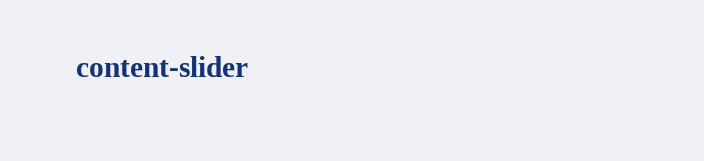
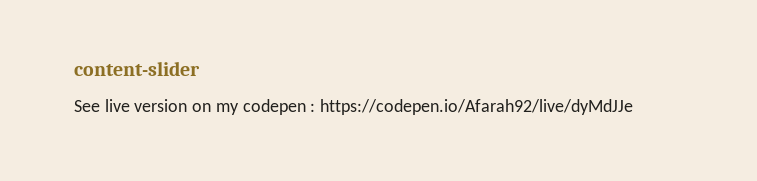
(248, 66) none -> [74,99,634,115] // See live version on my codepen : https://codepen.io/Afarah92/live/dyMdJJe

